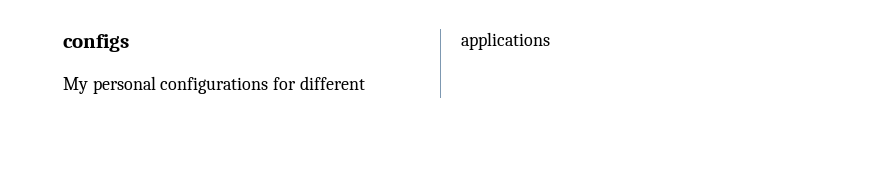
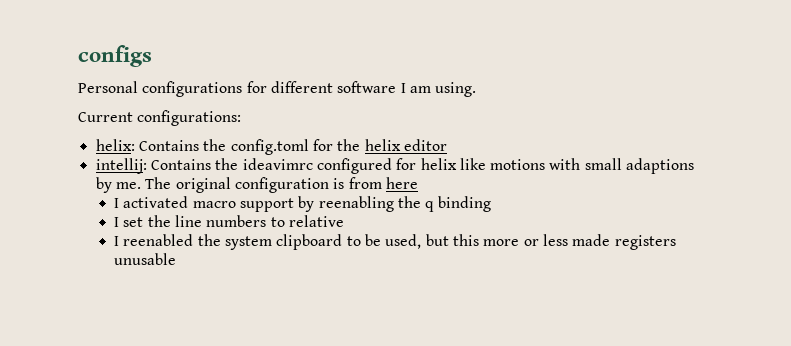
[63,76,156,94] My personal -> [78,81,138,93] Personal
[461,32,550,50] applications -> [337,81,477,97] [78,110,242,126] [95,139,447,155] [95,158,695,174] [95,177,418,193] [114,196,491,212] [114,215,344,227] [114,234,676,250] [114,253,177,265] software I am using. // Current configurations: // helix: Contains the config.toml for the helix editor // intellij: Contains the ideavimrc configured for helix like motions with small adaptions by me. The original configuration is from here // I activated macro support by reenabling the q binding // I set the line numbers to relative // I reenabled the system clipboard to be used, but this more or less made registers unusable

